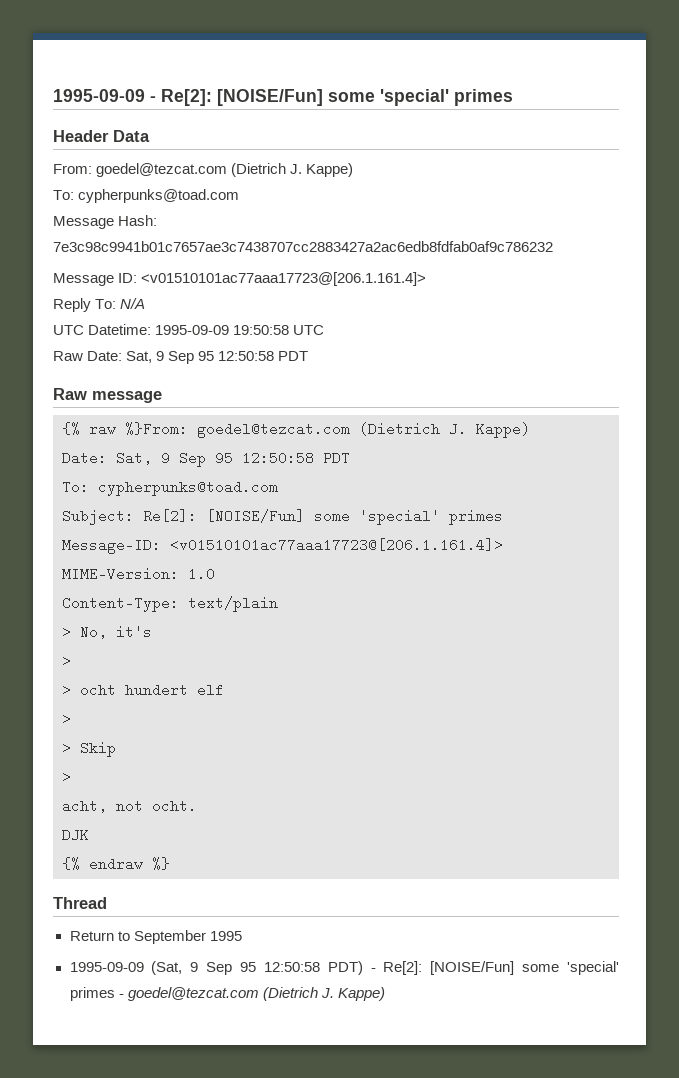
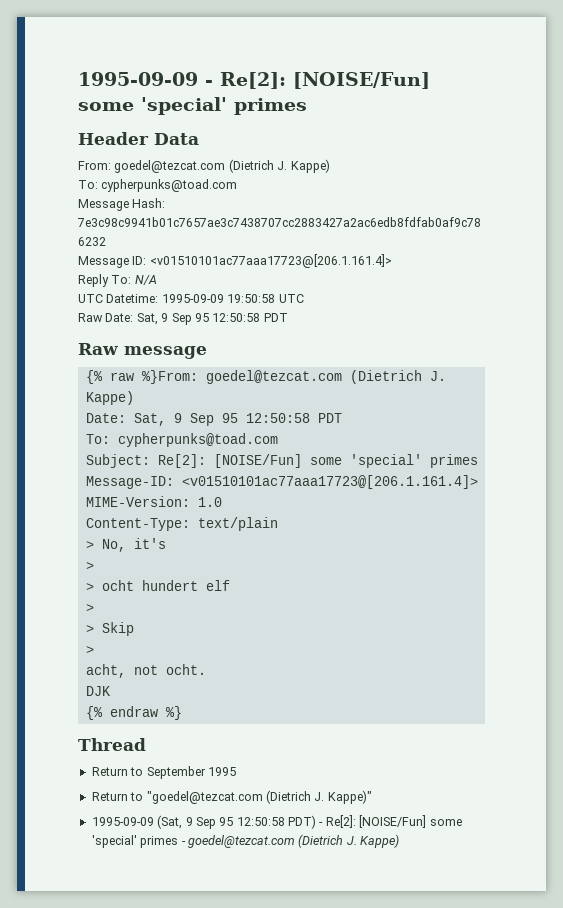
(242, 936) none -> [91,790,372,804] // Return to "goedel@tezcat.com (Dietrich J. Kappe)"

